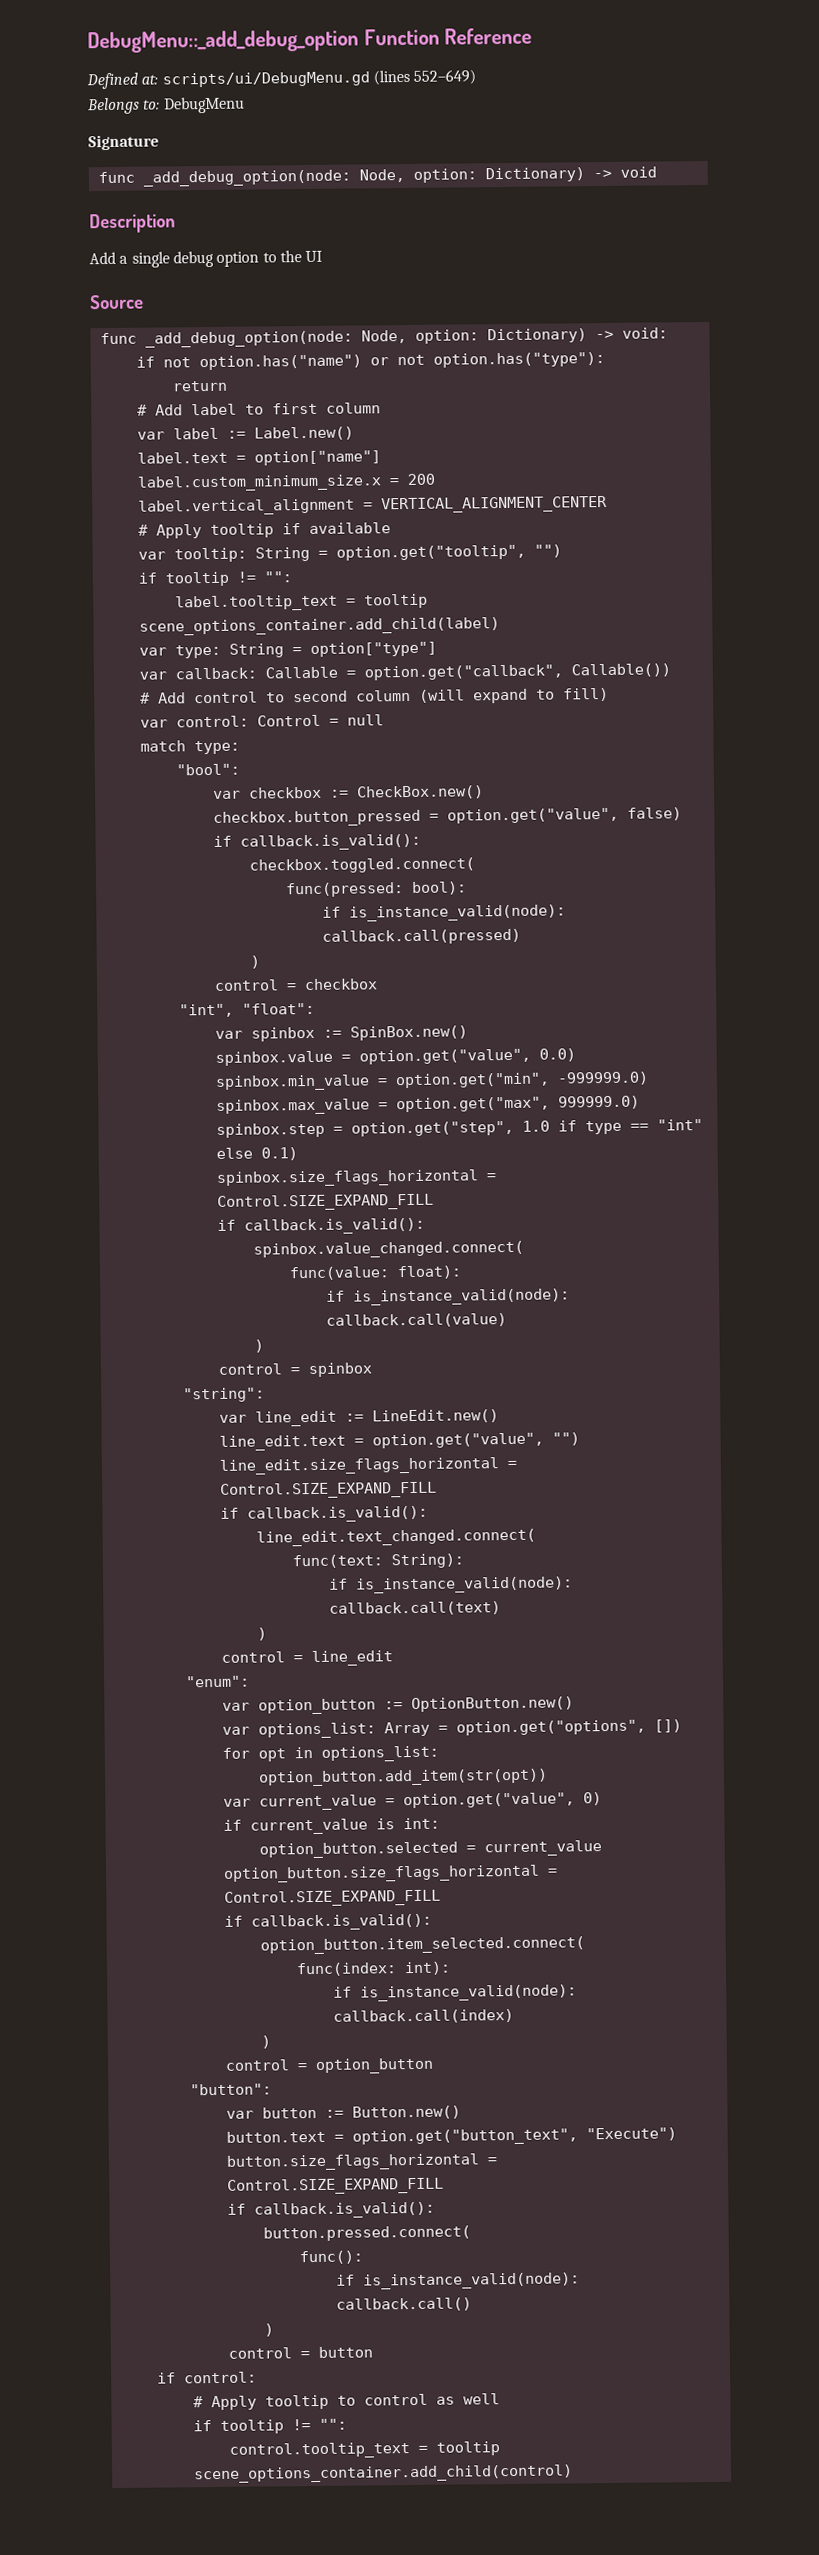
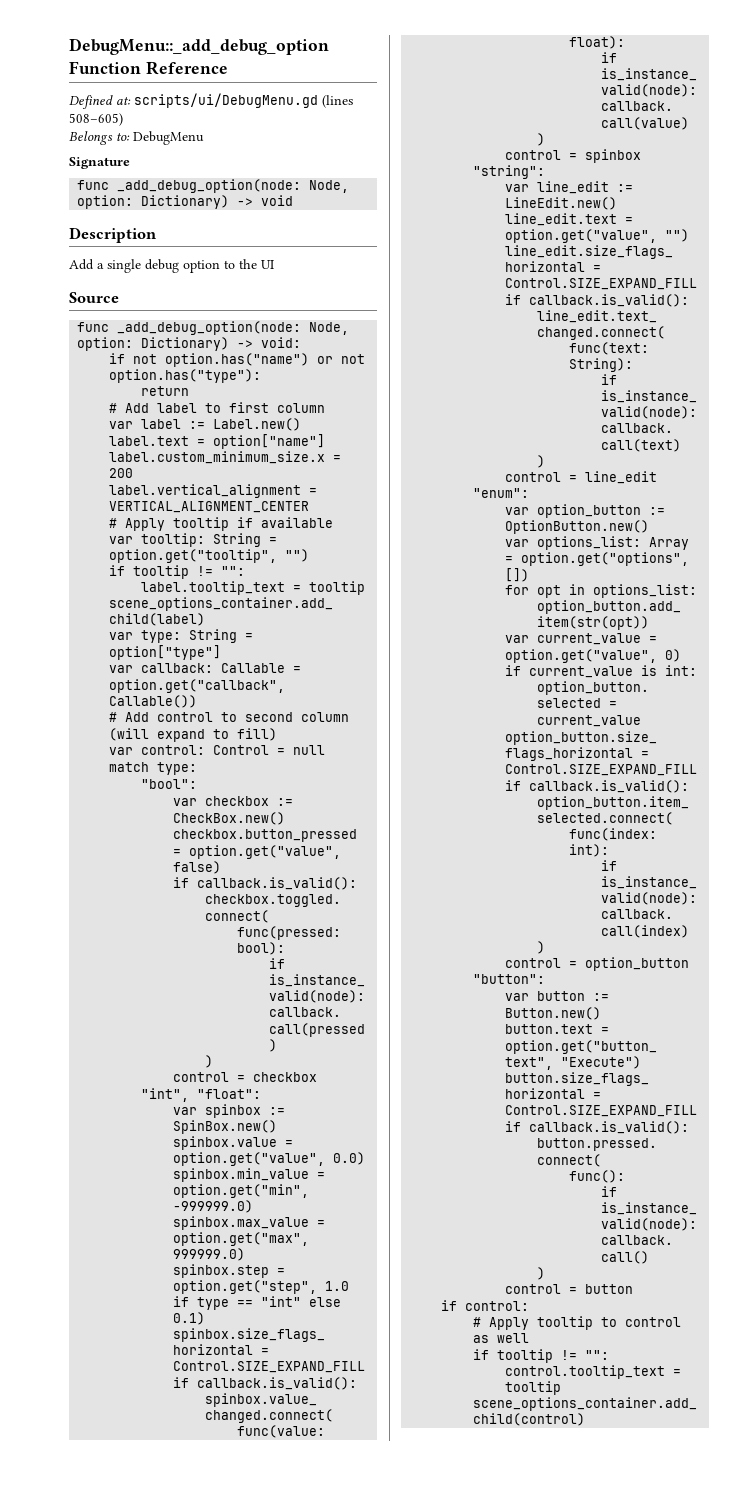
[413,69,477,85] 552–649) -> [69,113,123,126] 508–605)

